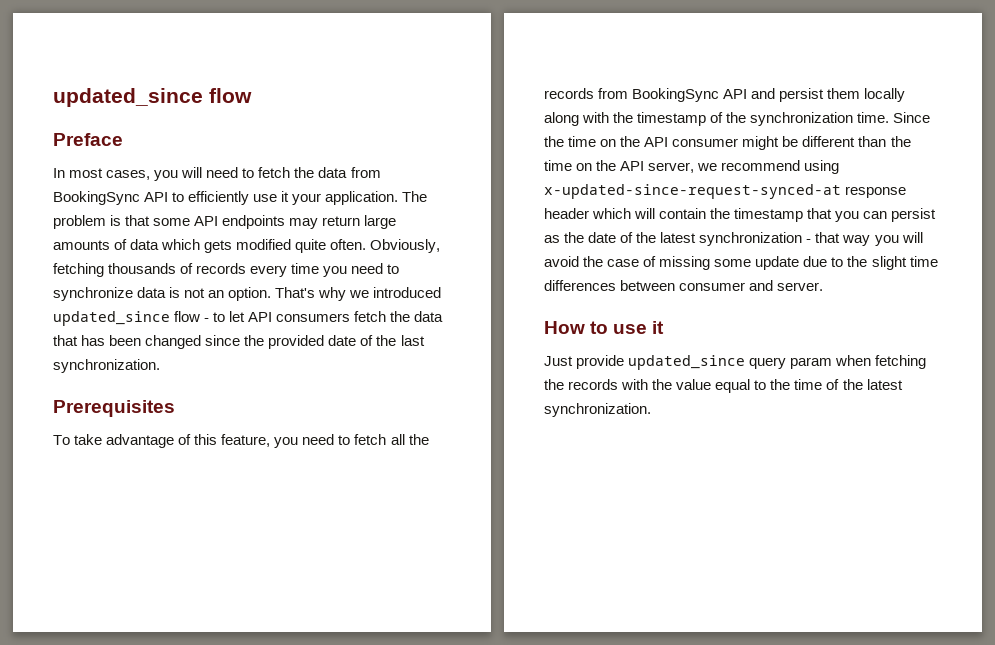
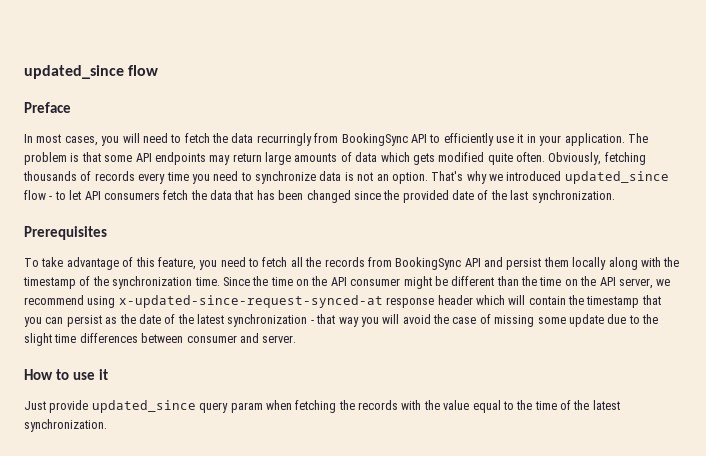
(348, 172) none -> [256,133,312,146] recurringly
(290, 196) none -> [526,134,536,143] in

